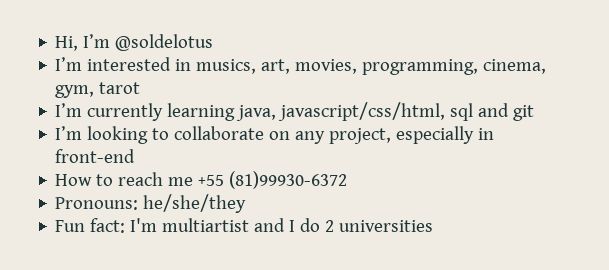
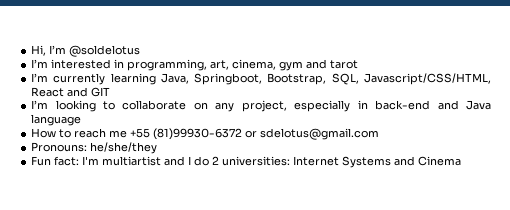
[196,59,547,75] [55,82,141,98] [55,102,535,121] musics, art, movies, programming, cinema, gym, tarot // I’m currently learning java, javascript/css/html, sql and git -> [127,59,359,71] [31,73,491,85] [31,87,111,97] programming, art, cinema, gym and tarot // I’m currently learning Java, Springboot, Bootstrap, SQL, Javascript/CSS/HTML, React and GIT
[55,149,136,163] front-end -> [375,100,491,110] [31,114,82,126] back-end and Java language
(348, 180) none -> [245,128,380,140] or sdelotus@gmail.com
[339,220,434,232] universities -> [222,156,462,168] universities: Internet Systems and Cinema

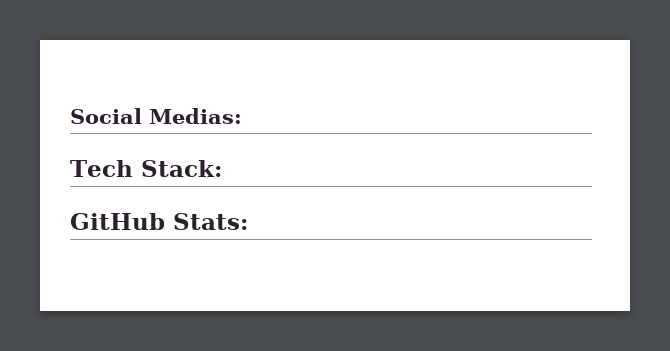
[31,45,141,57] [31,59,359,71] [31,73,491,85] [31,87,111,97] [31,100,491,112] [31,114,82,126] [31,128,380,140] [31,142,158,154] [31,156,462,168] Hi, I’m @soldelotus // I’m interested in programming, art, cinema, gym and tarot // I’m currently learning Java, Springboot, Bootstrap, SQL, Javascript/CSS/HTML, React and GIT // I’m looking to collaborate on any project, especially in back-end and Java language // How to reach me +55 (81)99930-6372 or sdelotus@gmail.com // Pronouns: he/she/they // Fun fact: I'm multiartist and I do 2 universities: Internet Systems and Cinema -> [70,108,242,124] [70,160,222,177] [70,213,248,230] Social Medias: // Tech Stack: // GitHub Stats:

